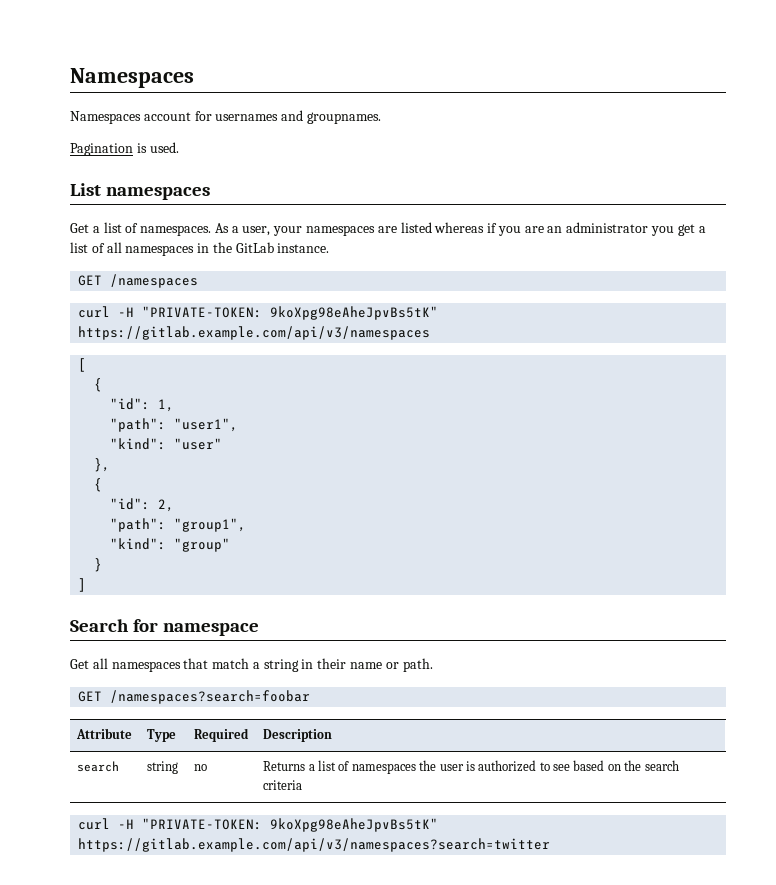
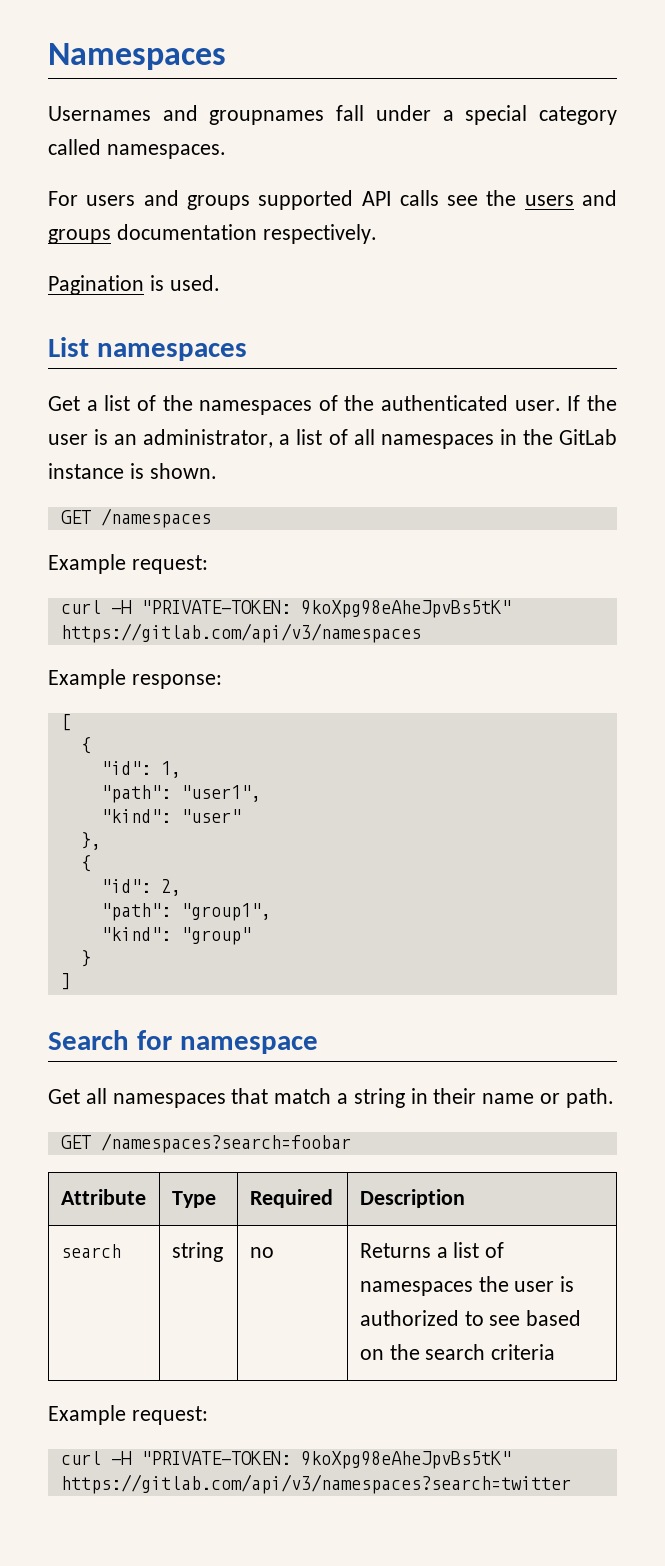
[70,110,381,124] Namespaces account for usernames and groupnames. -> [48,105,617,125] [48,139,226,159] [48,190,617,210] [48,224,377,244] Usernames and groupnames fall under a special category called namespaces. // For users and groups supported API calls see the users and groups documentation respectively.
[140,222,695,236] namespaces. As a user, your namespaces are listed whereas if you are an administrator you get -> [162,395,617,415] [48,429,274,448] the namespaces of the authenticated user. If the user is an administrator,
[277,243,330,253] instance. -> [48,463,217,479] instance is shown.
[78,306,439,320] [78,326,431,340] // curl -H "PRIVATE-TOKEN: 9koXpg98eAheJpvBs5tK" https://gitlab.example.com/api/v3/namespaces -> [48,554,208,574] [60,600,511,618] [60,623,421,643] [48,669,222,689] // Example request: // curl -H "PRIVATE-TOKEN: 9koXpg98eAheJpvBs5tK" https://gitlab.com/api/v3/namespaces // Example response:
[78,818,439,832] [78,838,551,852] // curl -H "PRIVATE-TOKEN: 9koXpg98eAheJpvBs5tK" https://gitlab.example.com/api/v3/namespaces?search=twitter -> [48,1405,208,1425] [60,1451,511,1469] [60,1474,571,1494] // Example request: // curl -H "PRIVATE-TOKEN: 9koXpg98eAheJpvBs5tK" https://gitlab.com/api/v3/namespaces?search=twitter

